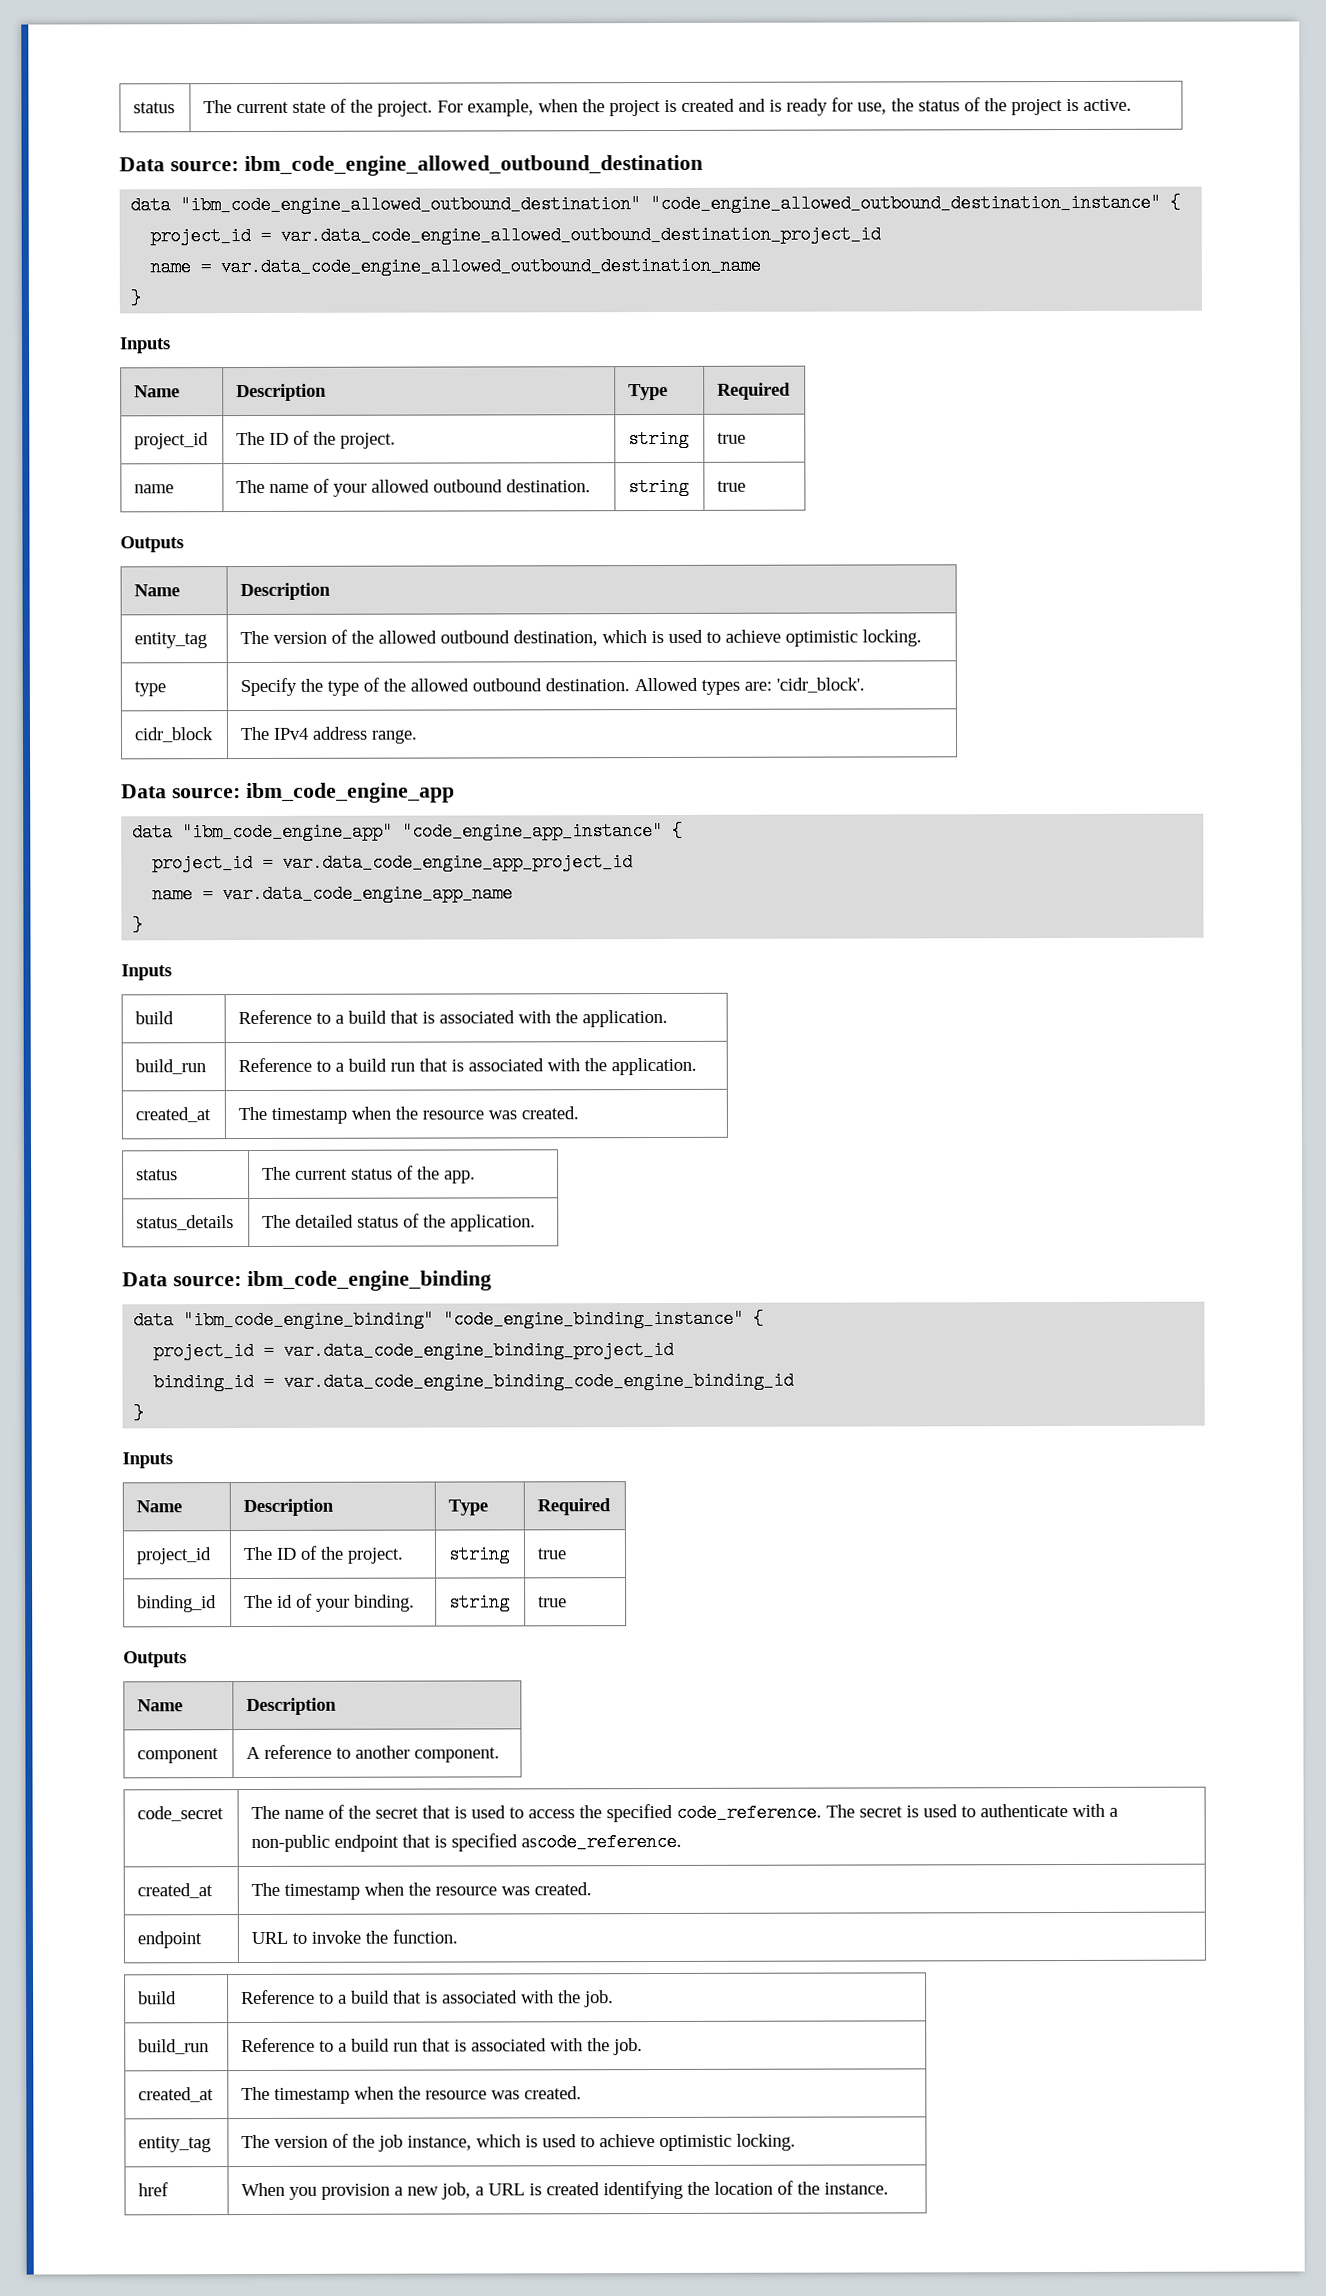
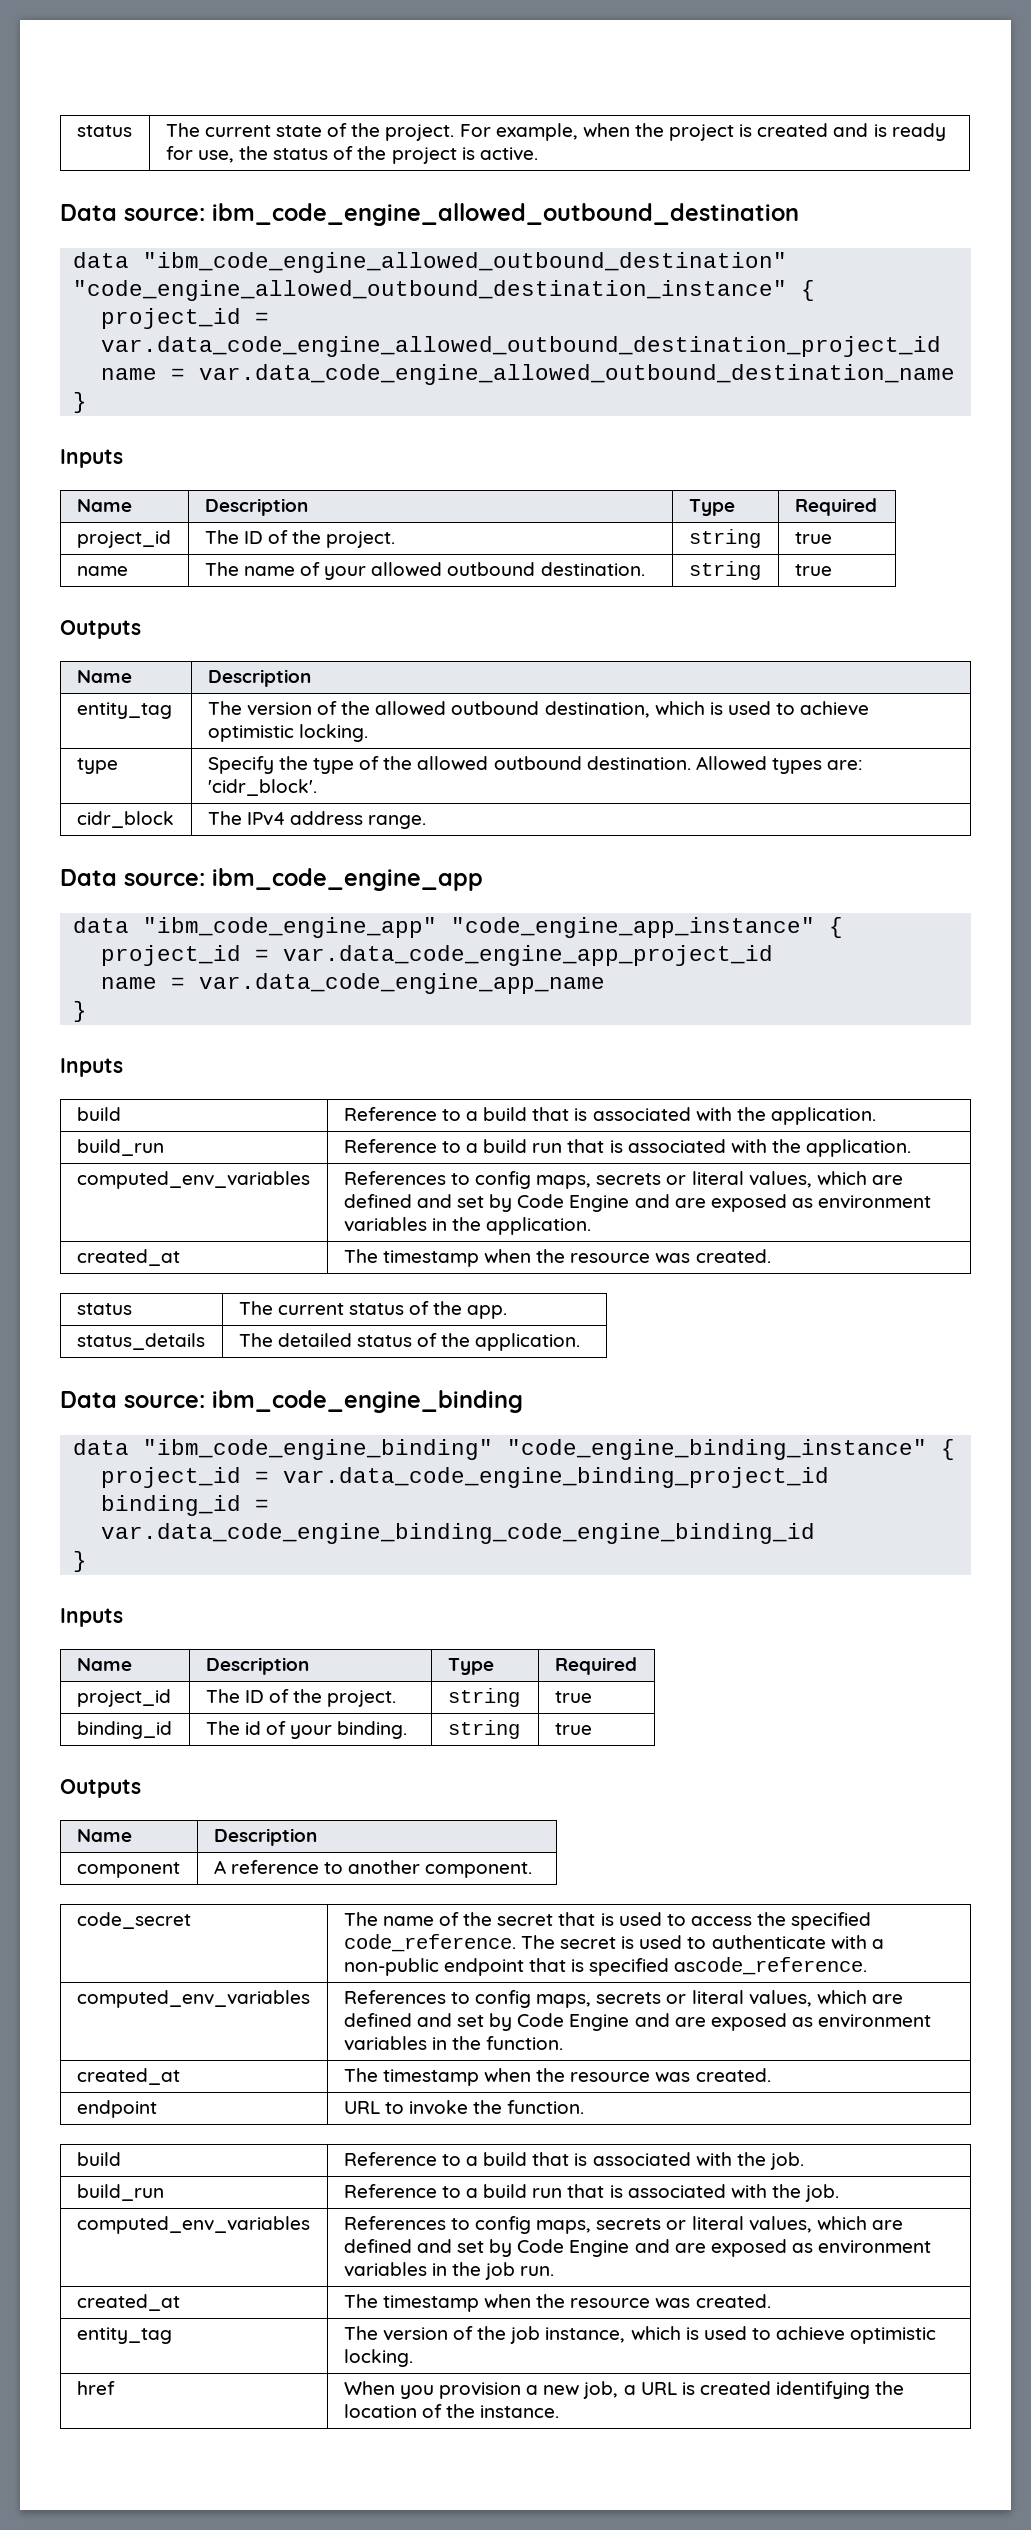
(698, 1066) none -> [76,1171,310,1189] [343,1171,903,1189] [343,1194,932,1212] [343,1217,592,1235] // computed_env_variables | References to config maps, secrets or literal values, which are defined and set by Code Engine and are exposed as environment variables in the application.
(683, 1842) none -> [76,1990,310,2008] [343,1990,903,2008] [343,2013,932,2031] [343,2036,564,2051] // computed_env_variables | References to config maps, secrets or literal values, which are defined and set by Code Engine and are exposed as environment variables in the function.
(644, 2047) none -> [76,2216,310,2234] [343,2216,903,2234] [343,2239,932,2257] [343,2262,555,2280] // computed_env_variables | References to config maps, secrets or literal values, which are defined and set by Code Engine and are exposed as environment variables in the job run.

